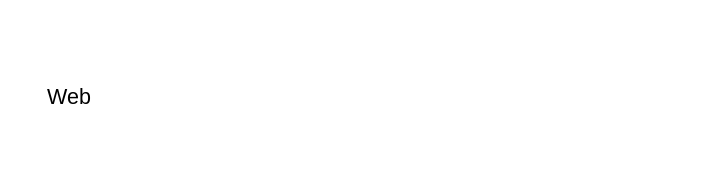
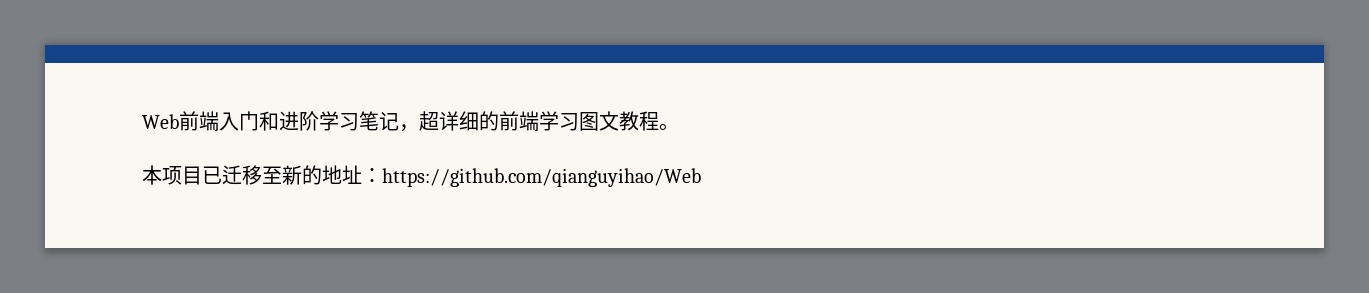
(91, 96) none -> [179,111,679,132] [142,165,701,187] 前端入门和进阶学习笔记，超详细的前端学习图文教程。 // 本项目已迁移至新的地址：https://github.com/qianguyihao/Web

